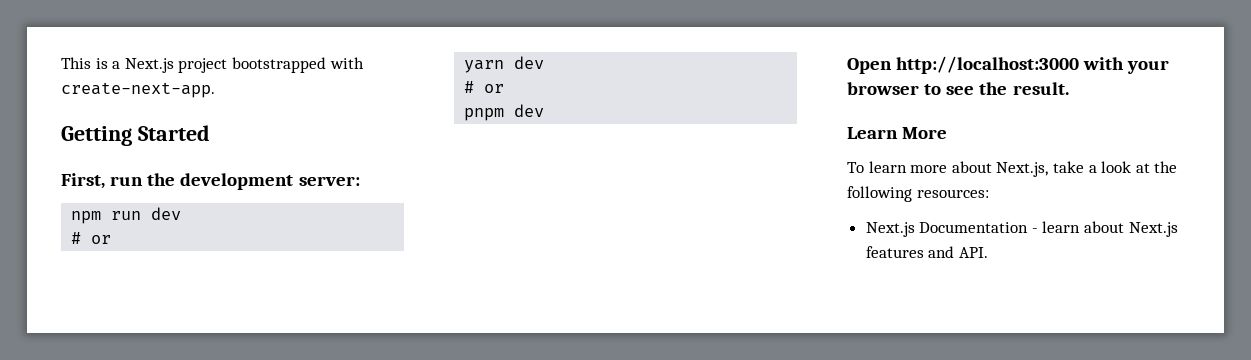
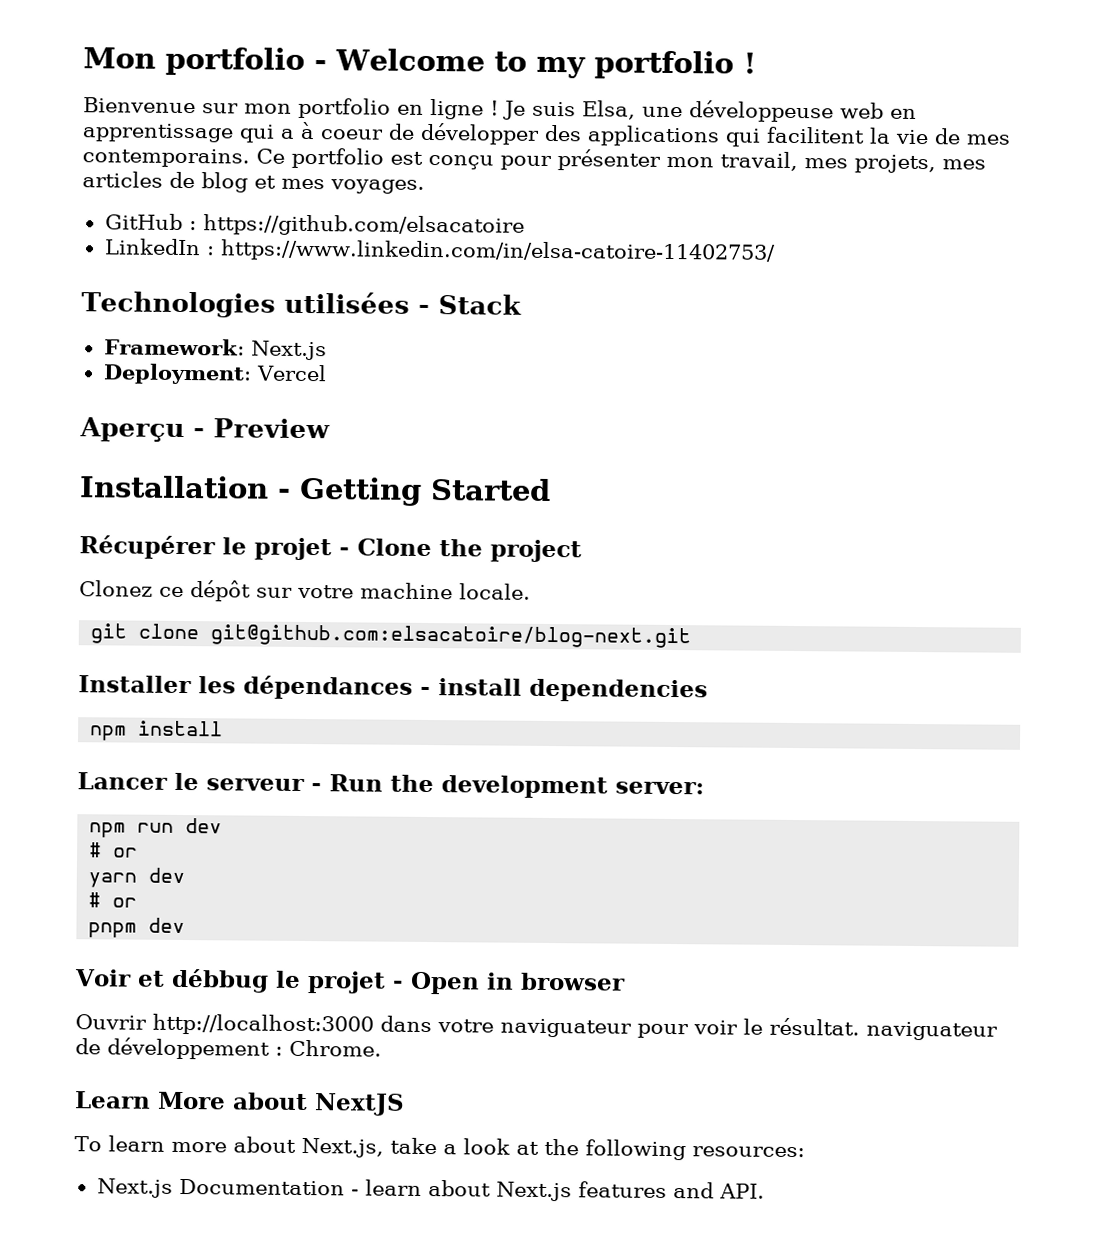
[61,57,364,73] [61,82,215,98] [61,125,210,146] [61,173,144,189] This is a Next.js project bootstrapped with create-next-app. // Getting Started // First, run -> [83,46,757,80] [83,97,917,123] [82,121,1010,147] [82,147,986,174] [82,171,425,194] [104,213,525,237] [103,238,776,264] [81,291,522,318] [103,338,327,361] [102,363,327,385] [79,417,330,442] [79,475,551,506] [79,535,582,563] [79,580,531,602] [90,623,692,649] [78,675,708,703] [89,720,224,741] [77,772,383,792] Mon portfolio - Welcome to my portfolio ! // Bienvenue sur mon portfolio en ligne ! Je suis Elsa, une développeuse web en apprentissage qui a à coeur de développer des applications qui facilitent la vie de mes contemporains. Ce portfolio est conçu pour présenter mon travail, mes projets, mes articles de blog et mes voyages. // GitHub : https://github.com/elsacatoire // LinkedIn : https://www.linkedin.com/in/elsa-catoire-11402753/ // Technologies utilisées - Stack // Framework: Next.js // Deployment: Vercel // Aperçu - Preview // Installation - Getting Started // Récupérer le projet - Clone the project // Clonez ce dépôt sur votre machine locale. // git clone git@github.com:elsacatoire/blog-next.git // Installer les dépendances - install dependencies // npm install // Lancer le serveur - Run
[847,56,1170,74] [847,82,1069,95] Open http://localhost:3000 with your browser to see the result. -> [74,968,626,995] [75,1013,998,1041] [75,1037,382,1060] Voir et débbug le projet - Open in browser // Ouvrir http://localhost:3000 dans votre naviguateur pour voir le résultat. naviguateur de développement : Chrome.
(948, 133) none -> [232,1092,405,1116] about NextJS

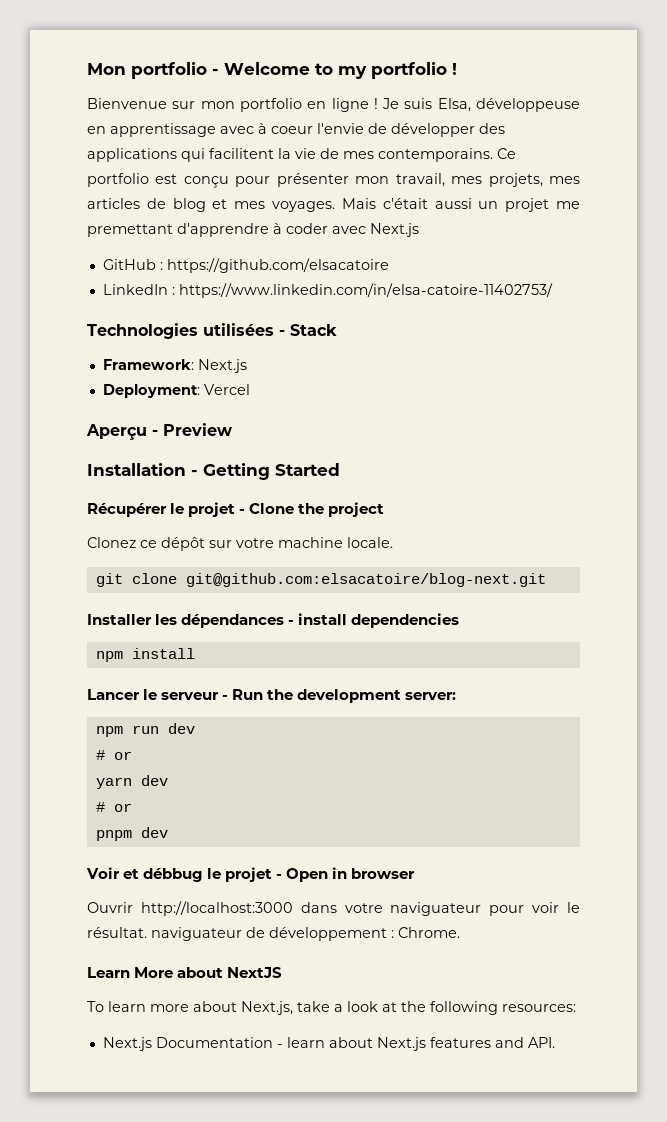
[642,100,917,123] [82,123,295,143] une développeuse web en apprentissage qui a -> [476,98,580,112] [87,123,254,137] développeuse en apprentissage avec
(384, 134) none -> [317,123,364,134] l'envie
(425, 186) none -> [341,198,580,212] [87,223,419,237] Mais c'était aussi un projet me premettant d'apprendre à coder avec Next.js

